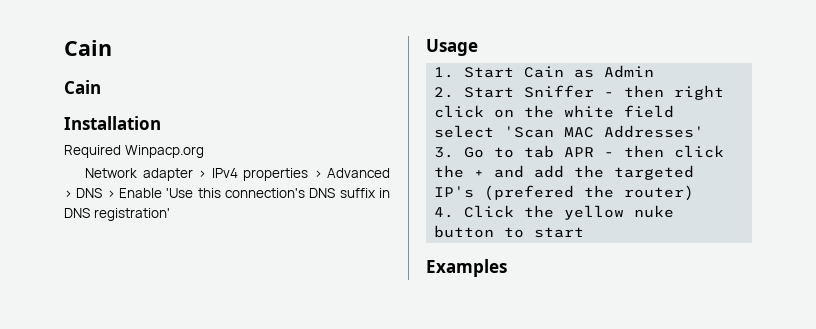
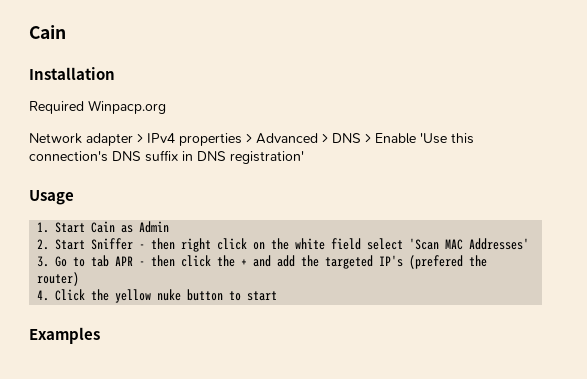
[64,40,112,56] [64,80,101,94] Cain // Cain -> [29,25,66,39] Cain

